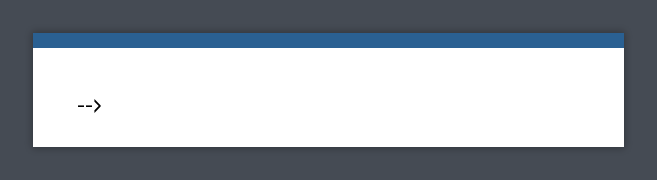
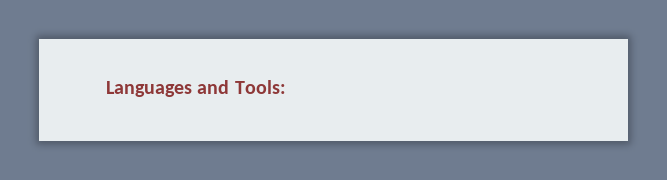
[77,99,103,113] --> -> [106,80,286,97] Languages and Tools:

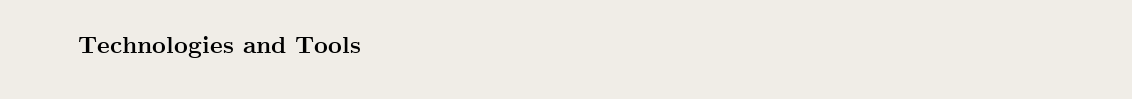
[106,80,286,97] Languages and Tools: -> [78,36,361,58] Technologies and Tools

